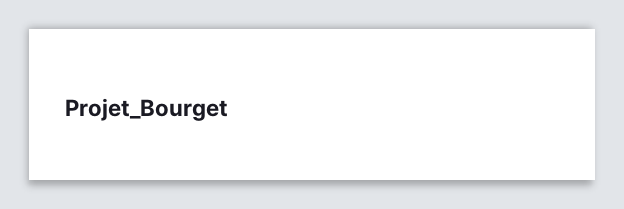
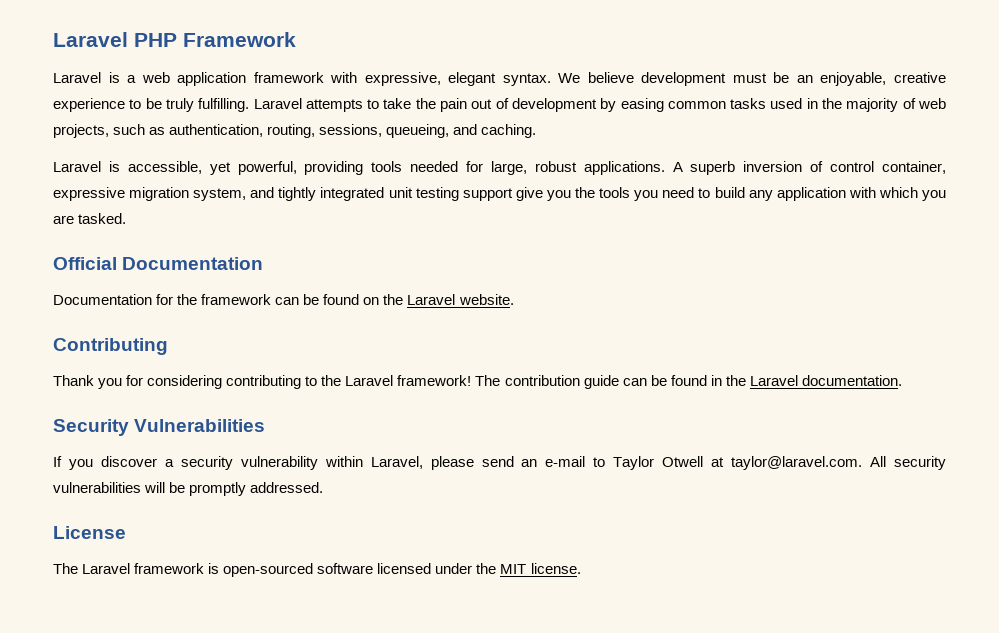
[65,98,228,121] Projet_Bourget -> [53,32,296,47] [53,72,946,86] [53,98,947,112] [53,124,537,138] [53,161,946,175] [53,187,946,201] [53,213,127,224] [53,257,264,270] [53,294,514,305] [53,338,168,355] [53,375,902,389] [53,419,266,436] [53,456,947,470] [53,482,324,496] [53,526,126,539] [53,563,581,577] Laravel PHP Framework // Laravel is a web application framework with expressive, elegant syntax. We believe development must be an enjoyable, creative experience to be truly fulfilling. Laravel attempts to take the pain out of development by easing common tasks used in the majority of web projects, such as authentication, routing, sessions, queueing, and caching. // Laravel is accessible, yet powerful, providing tools needed for large, robust applications. A superb inversion of control container, expressive migration system, and tightly integrated unit testing support give you the tools you need to build any application with which you are tasked. // Official Documentation // Documentation for the framework can be found on the Laravel website. // Contributing // Thank you for considering contributing to the Laravel framework! The contribution guide can be found in the Laravel documentation. // Security Vulnerabilities // If you discover a security vulnerability within Laravel, please send an e-mail to Taylor Otwell at taylor@laravel.com. All security vulnerabilities will be promptly addressed. // License // The Laravel framework is open-sourced software licensed under the MIT license.

